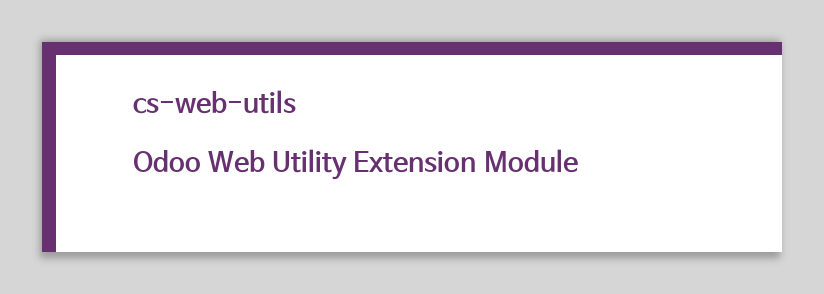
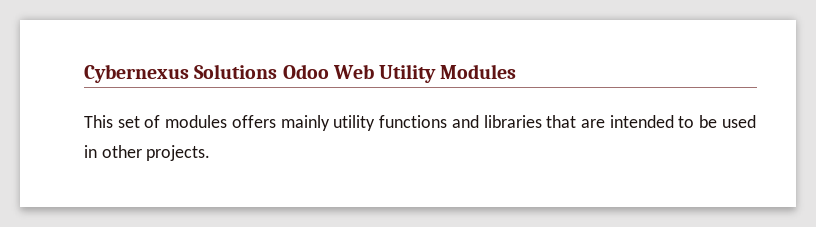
[133,90,296,114] cs-web-utils // -> [84,64,278,83] Cybernexus Solutions
[353,149,578,173] Extension Module -> [440,64,517,79] [84,115,756,131] [84,145,211,161] Modules // This set of modules offers mainly utility functions and libraries that are intended to be used in other projects.

